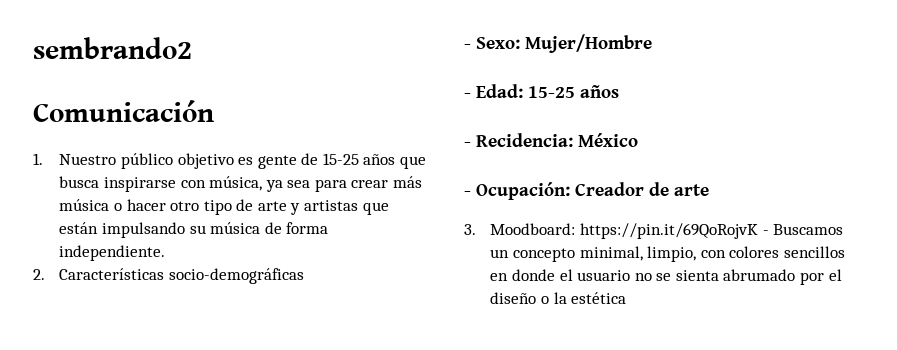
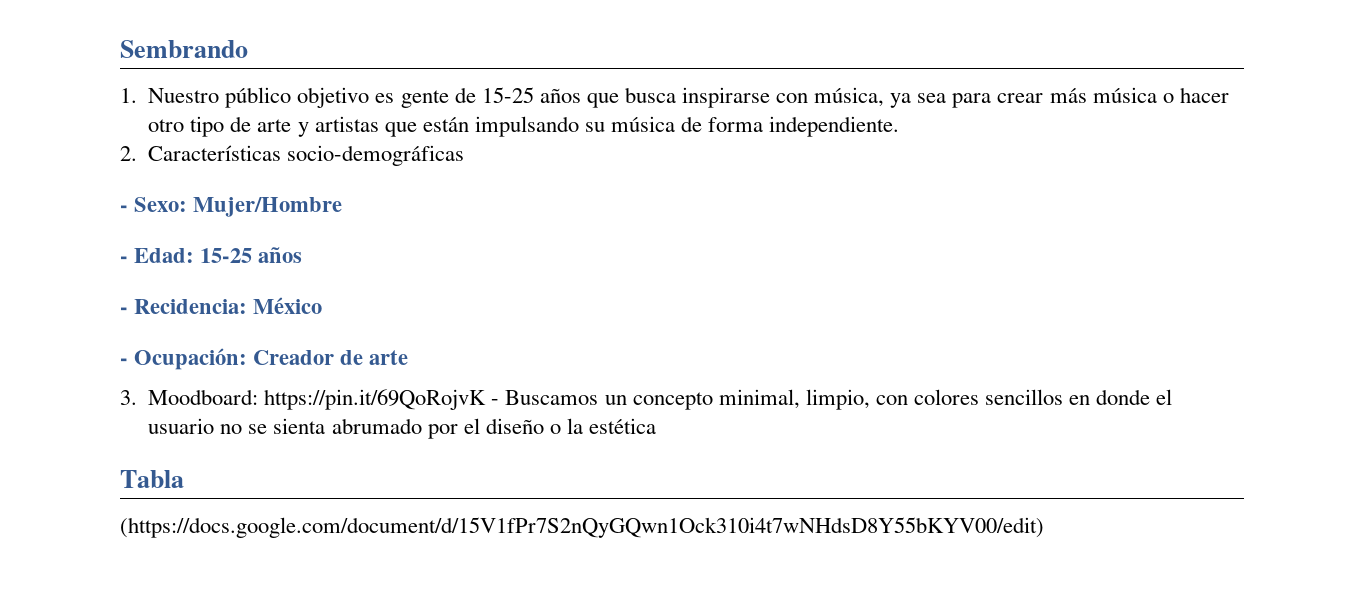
[33,37,192,59] [33,100,214,122] sembrando2 // Comunicación -> [120,40,248,58] Sembrando
(627, 298) none -> [120,470,184,488] [120,517,1044,538] // Tabla // (https://docs.google.com/document/d/15V1fPr7S2nQyGQwn1Ock310i4t7wNHdsD8Y55bKYV00/edit)

